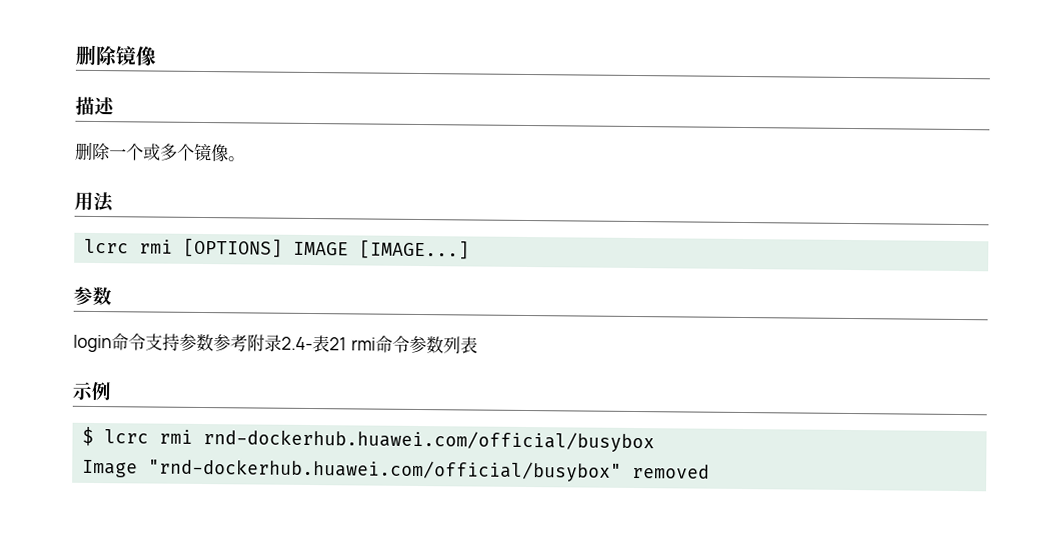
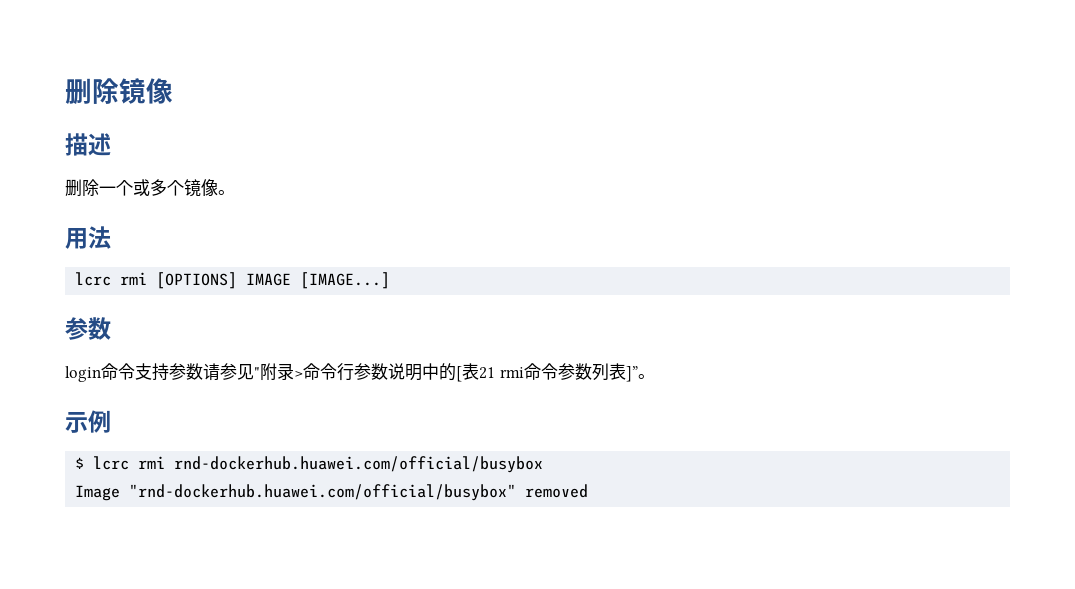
[213,334,313,352] 参考附录2.4- -> [203,363,462,382] 请参见"附录>命令行参数说明中的[
(478, 345) none -> [625,366,655,382] ]”。

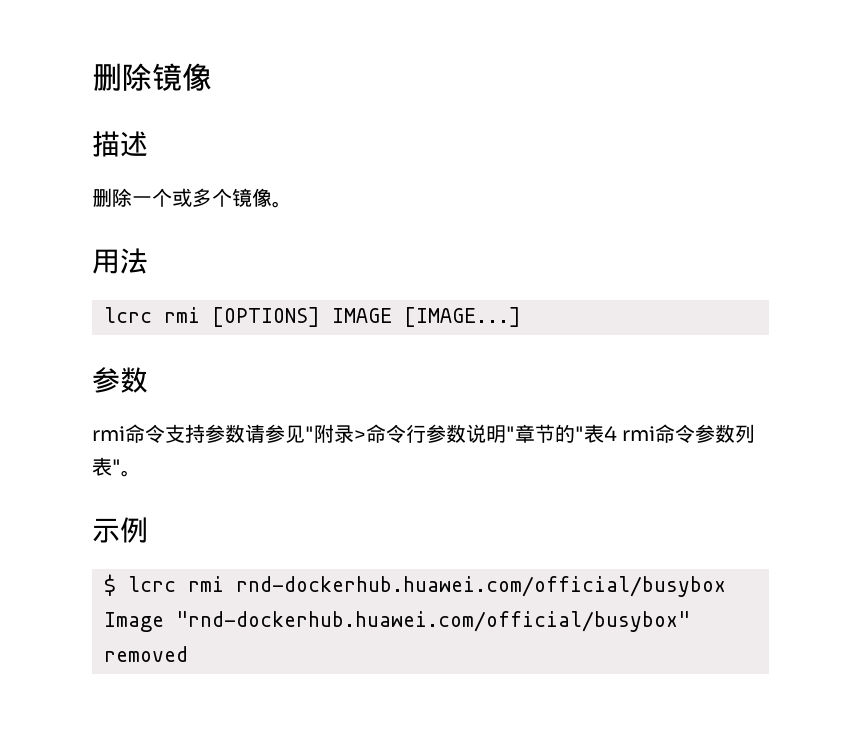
[65,366,101,382] login -> [92,426,125,441] rmi
[422,363,495,382] 中的[表21 -> [506,424,617,443] "章节的"表4
[625,366,638,382] ]” -> [112,459,121,474] "

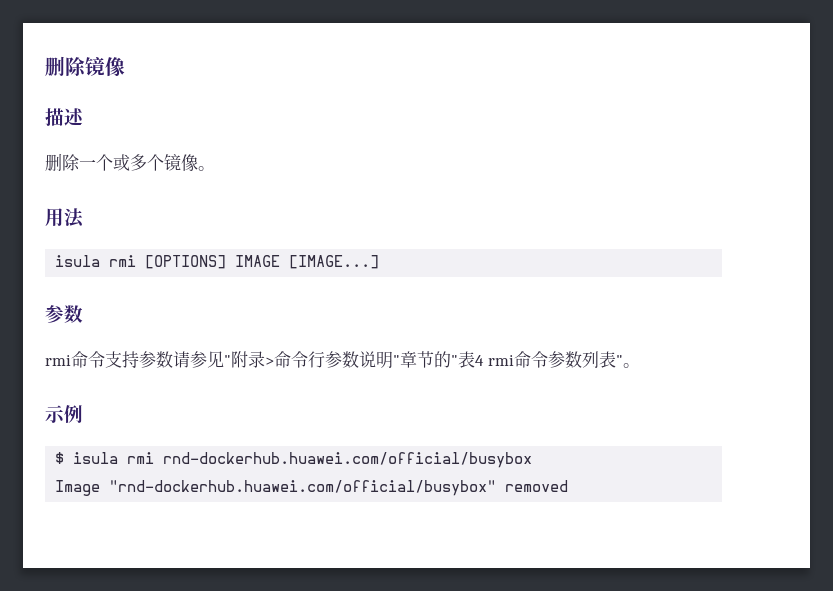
[104,307,152,323] lcrc -> [55,255,101,267] isula
[128,576,176,592] lcrc -> [73,452,119,464] isula

